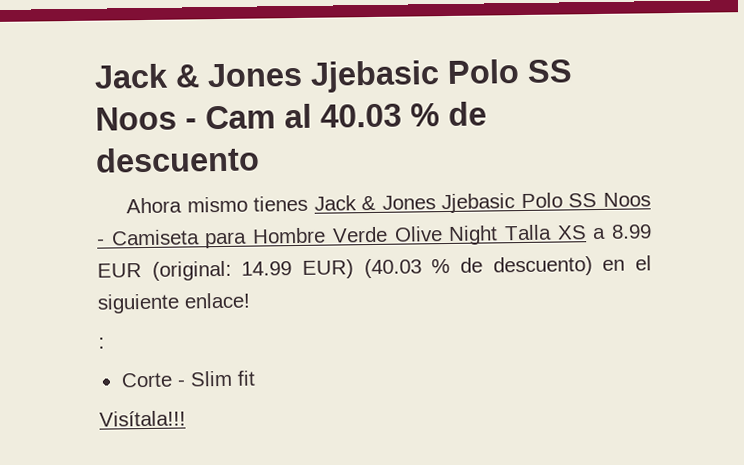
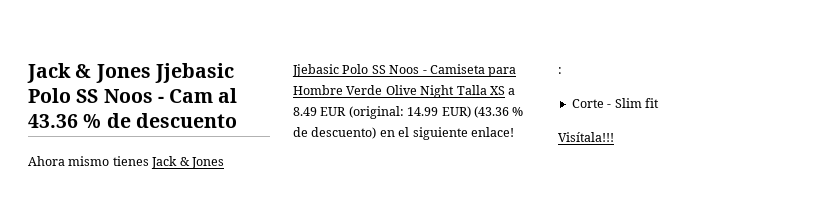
[320,103,402,128] 40.03 -> [28,114,78,128] 43.36
[610,224,652,239] 8.99 -> [293,107,317,116] 8.49
[363,258,422,279] (40.03 -> [473,106,509,118] (43.36

